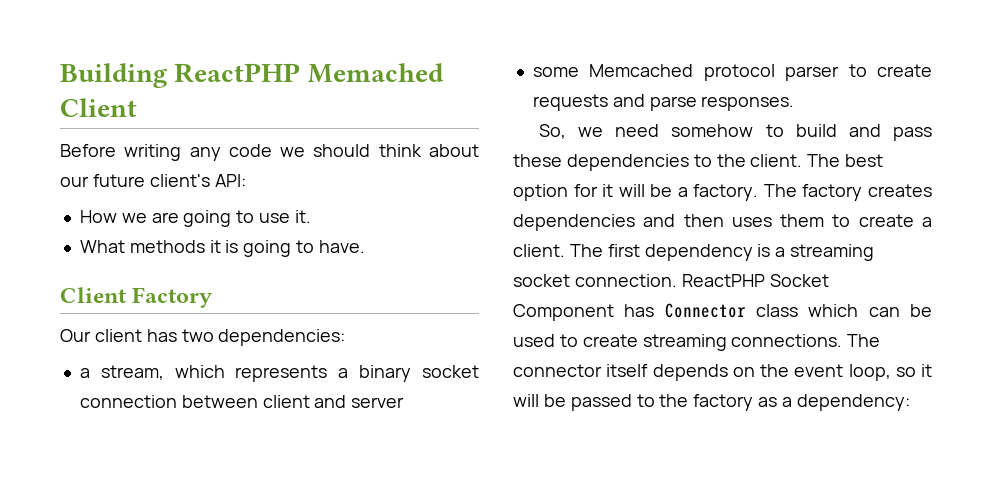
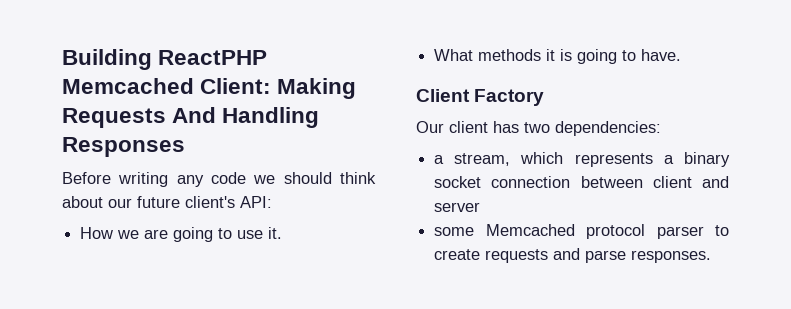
[307,63,444,83] [60,98,137,117] Memached Client -> [62,78,357,99] [62,107,320,128] [62,137,185,157] Memcached Client: Making Requests And Handling Responses
[538,124,932,141] [513,154,884,171] [513,184,932,201] [513,214,932,231] [513,244,875,261] [513,274,829,287] [513,303,932,321] [513,334,881,351] [513,364,932,381] [513,394,910,411] // So, we need somehow to build and pass these dependencies to the client. The best option for it will be a factory. The factory creates dependencies and then uses them to create a client. The first dependency is a streaming socket connection. ReactPHP Socket Component has Connector class which can be used to create streaming connections. The connector itself depends on the event loop, so it will be passed to the factory as a dependency: -> (712, 256) none

